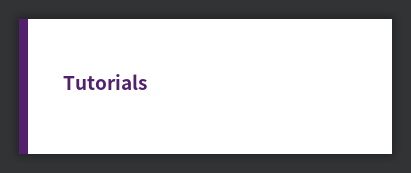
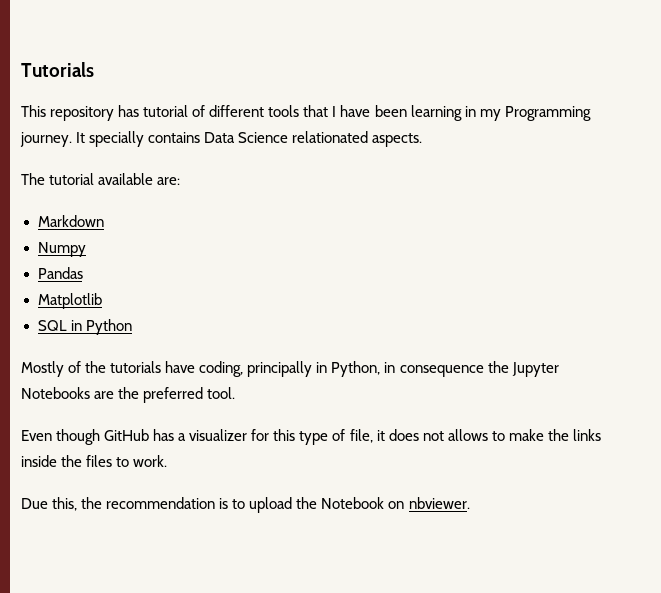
(147, 82) none -> [21,105,591,121] [20,131,423,147] [21,173,181,185] [37,215,104,227] [37,242,86,257] [37,267,83,279] [37,293,102,309] [37,319,132,335] [21,361,559,377] [21,387,236,403] [21,429,601,445] [21,455,168,467] [21,497,470,513] // This repository has tutorial of different tools that I have been learning in my Programming journey. It specially contains Data Science relationated aspects. // The tutorial available are: // Markdown // Numpy // Pandas // Matplotlib // SQL in Python // Mostly of the tutorials have coding, principally in Python, in consequence the Jupyter Notebooks are the preferred tool. // Even though GitHub has a visualizer for this type of file, it does not allows to make the links inside the files to work. // Due this, the recommendation is to upload the Notebook on nbviewer.

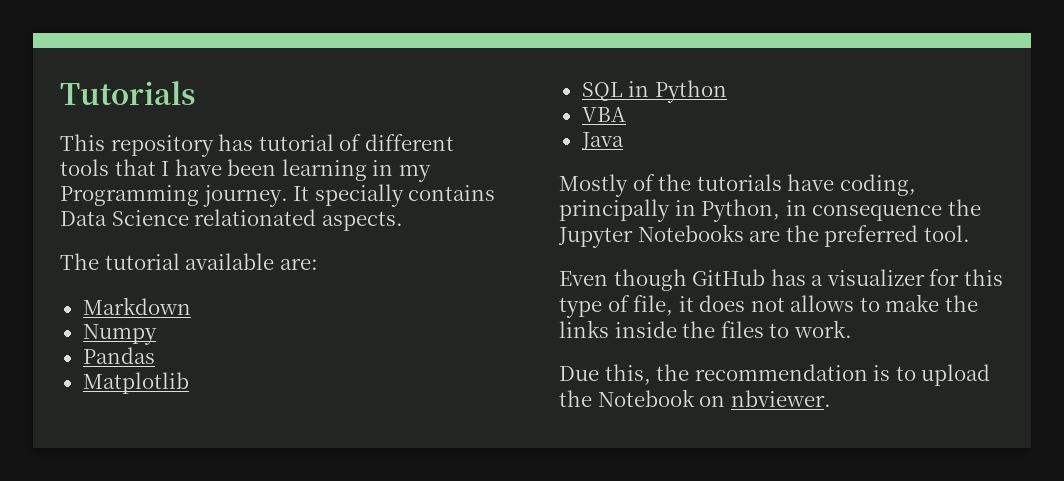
(132, 327) none -> [581,107,626,122] [580,132,624,150] // VBA // Java

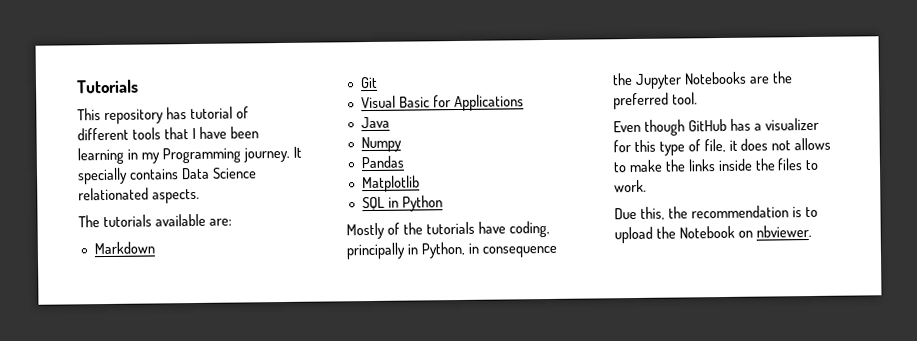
[104,253,180,270] tutorial -> [102,214,152,228] tutorials
(191, 306) none -> [359,76,378,89] [360,94,524,112] [360,116,390,129] // Git // Visual Basic for Applications // Java
[581,107,626,122] [580,132,624,150] // VBA // Java -> (443, 203) none

